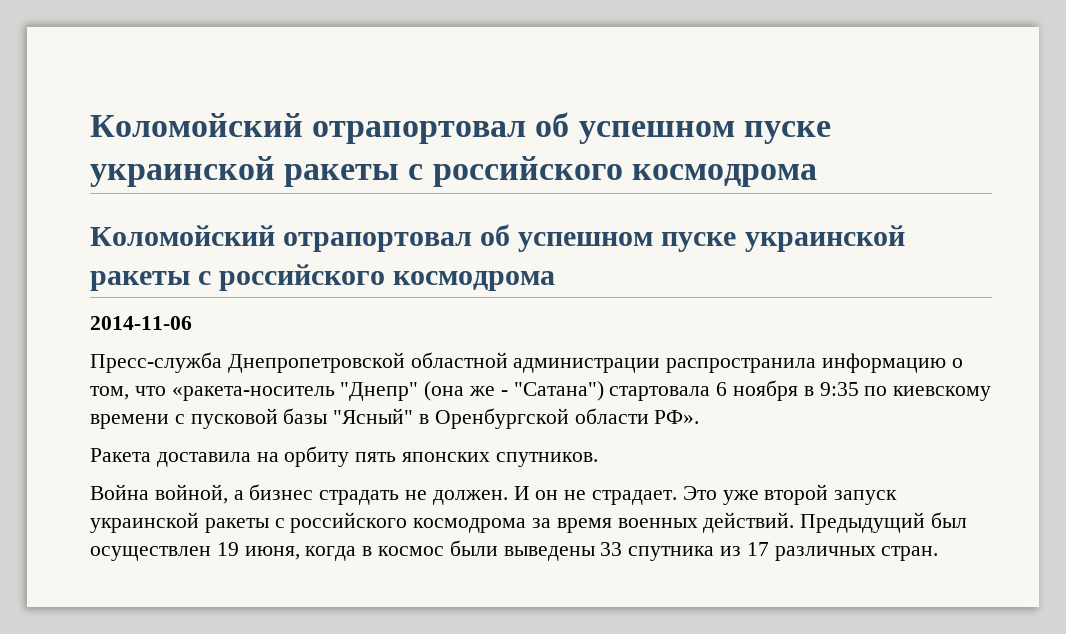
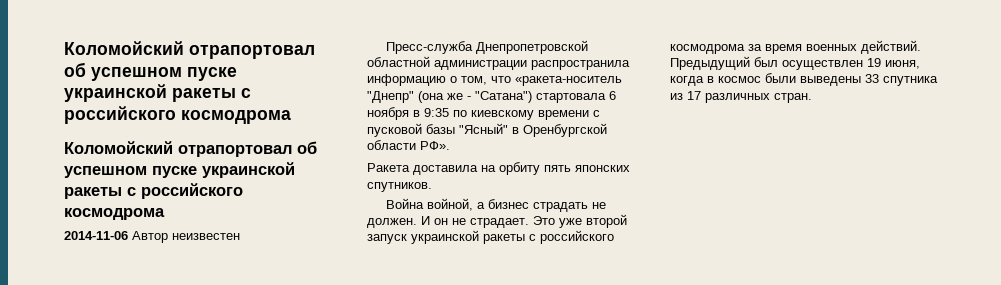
(192, 323) none -> [132,231,240,243] Автор неизвестен

